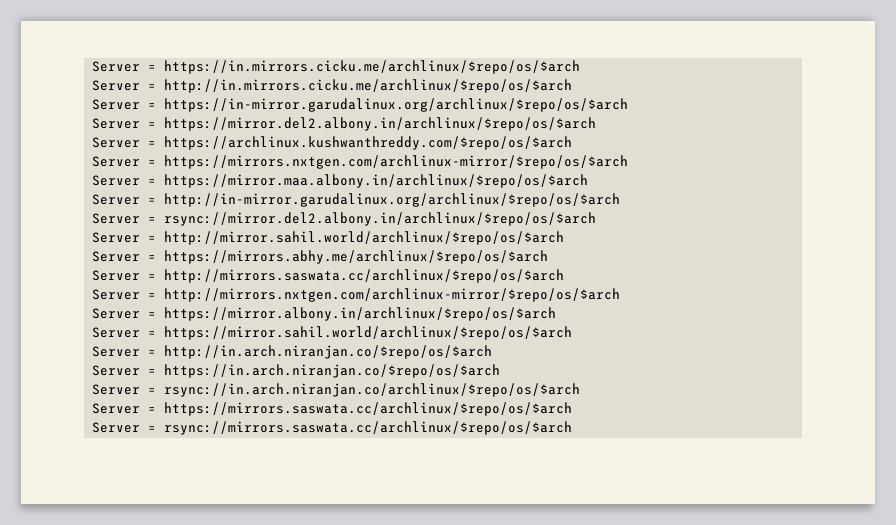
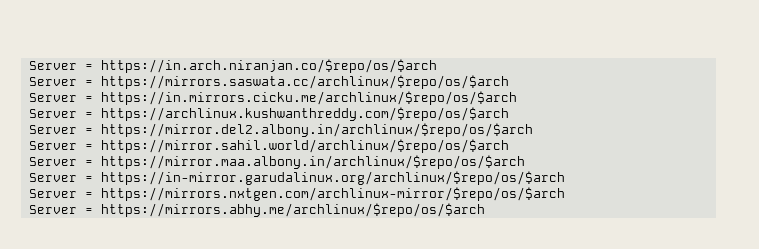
[92,60,581,74] [92,79,573,93] [92,98,629,112] [92,117,597,131] [92,136,573,150] [92,155,629,169] [92,174,589,188] [92,193,621,207] [92,212,597,226] [92,231,565,245] [92,250,549,264] [92,269,565,283] [92,288,621,302] [92,307,557,321] [92,326,573,340] [92,345,493,359] [92,364,501,378] [92,383,581,397] [92,402,573,416] [92,421,573,435] Server = https://in.mirrors.cicku.me/archlinux/$repo/os/$arch // Server = http://in.mirrors.cicku.me/archlinux/$repo/os/$arch // Server = https://in-mirror.garudalinux.org/archlinux/$repo/os/$arch // Server = https://mirror.del2.albony.in/archlinux/$repo/os/$arch // Server = https://archlinux.kushwanthreddy.com/$repo/os/$arch // Server = https://mirrors.nxtgen.com/archlinux-mirror/$repo/os/$arch // Server = https://mirror.maa.albony.in/archlinux/$repo/os/$arch // Server = http://in-mirror.garudalinux.org/archlinux/$repo/os/$arch // Server = rsync://mirror.del2.albony.in/archlinux/$repo/os/$arch // Server = http://mirror.sahil.world/archlinux/$repo/os/$arch // Server = https://mirrors.abhy.me/archlinux/$repo/os/$arch // Server = http://mirrors.saswata.cc/archlinux/$repo/os/$arch // Server = http://mirrors.nxtgen.com/archlinux-mirror/$repo/os/$arch // Server = https://mirror.albony.in/archlinux/$repo/os/$arch // Server = https://mirror.sahil.world/archlinux/$repo/os/$arch // Server = http://in.arch.niranjan.co/$repo/os/$arch // Server = https://in.arch.niranjan.co/$repo/os/$arch // Server = rsync://in.arch.niranjan.co/archlinux/$repo/os/$arch // Server = https://mirrors.saswata.cc/archlinux/$repo/os/$arch // Server = rsync://mirrors.saswata.cc/archlinux/$repo/os/$arch -> [28,59,437,73] [28,75,509,89] [28,91,517,105] [28,107,509,121] [28,123,533,137] [28,139,509,153] [28,155,525,169] [28,171,565,185] [28,187,565,201] [28,203,485,217] Server = https://in.arch.niranjan.co/$repo/os/$arch // Server = https://mirrors.saswata.cc/archlinux/$repo/os/$arch // Server = https://in.mirrors.cicku.me/archlinux/$repo/os/$arch // Server = https://archlinux.kushwanthreddy.com/$repo/os/$arch // Server = https://mirror.del2.albony.in/archlinux/$repo/os/$arch // Server = https://mirror.sahil.world/archlinux/$repo/os/$arch // Server = https://mirror.maa.albony.in/archlinux/$repo/os/$arch // Server = https://in-mirror.garudalinux.org/archlinux/$repo/os/$arch // Server = https://mirrors.nxtgen.com/archlinux-mirror/$repo/os/$arch // Server = https://mirrors.abhy.me/archlinux/$repo/os/$arch

